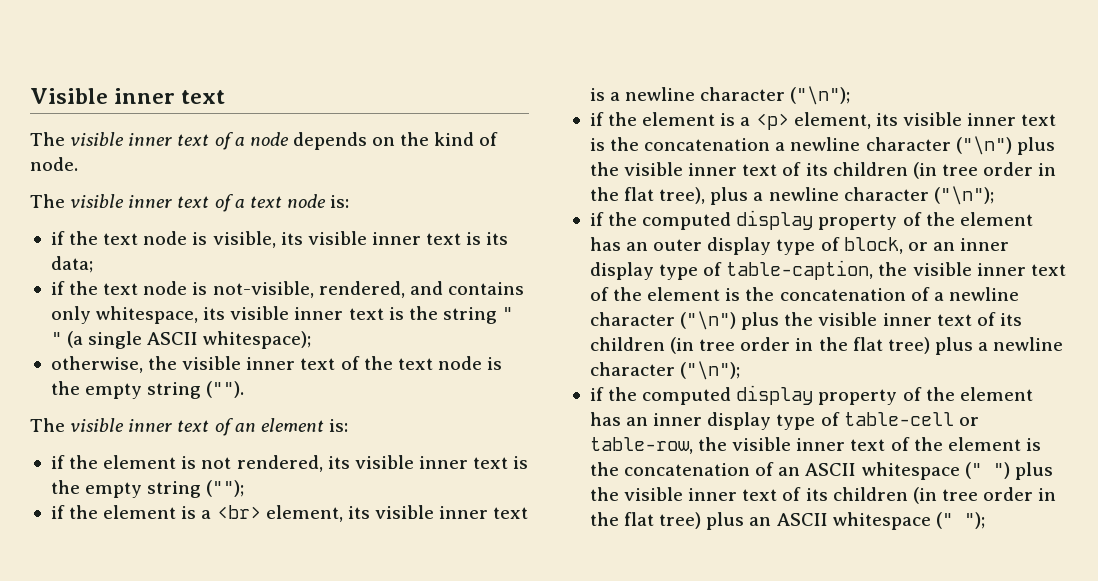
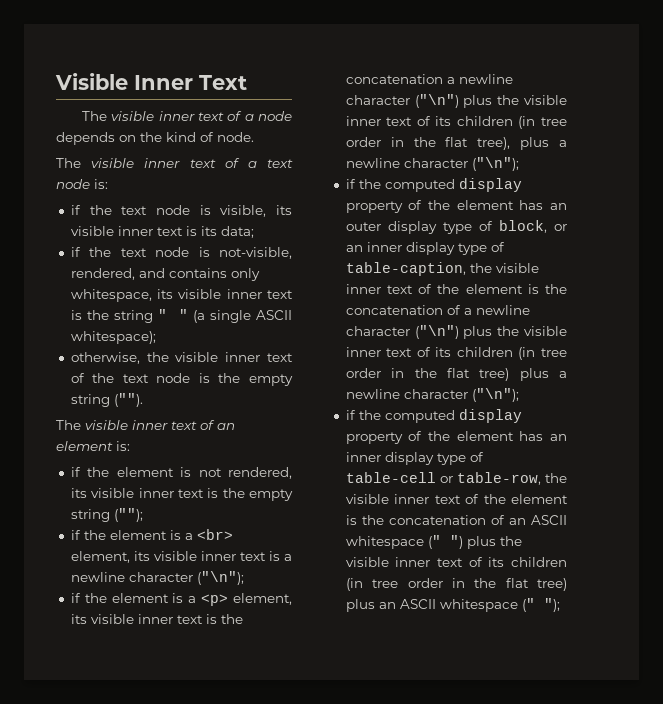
[114,88,226,104] inner text -> [134,75,247,90] Inner Text

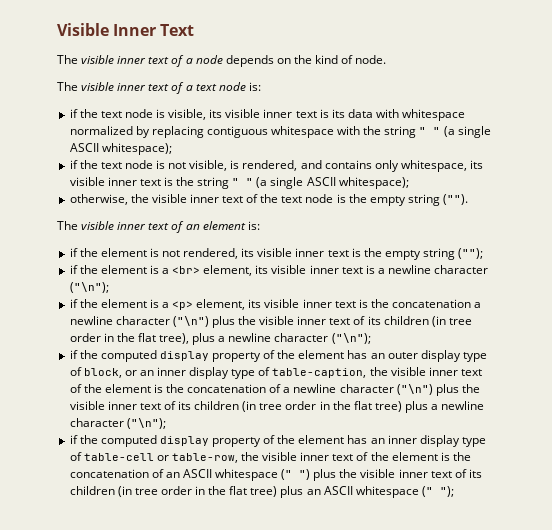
[220,226,254,238] [70,247,292,259] data; // if the text node is not-visible, -> [347,109,466,121] [69,126,491,138] [69,143,172,155] [69,160,240,171] data with whitespace normalized by replacing contiguous whitespace with the string " " (a single ASCII whitespace); // if the text node is not visible, is

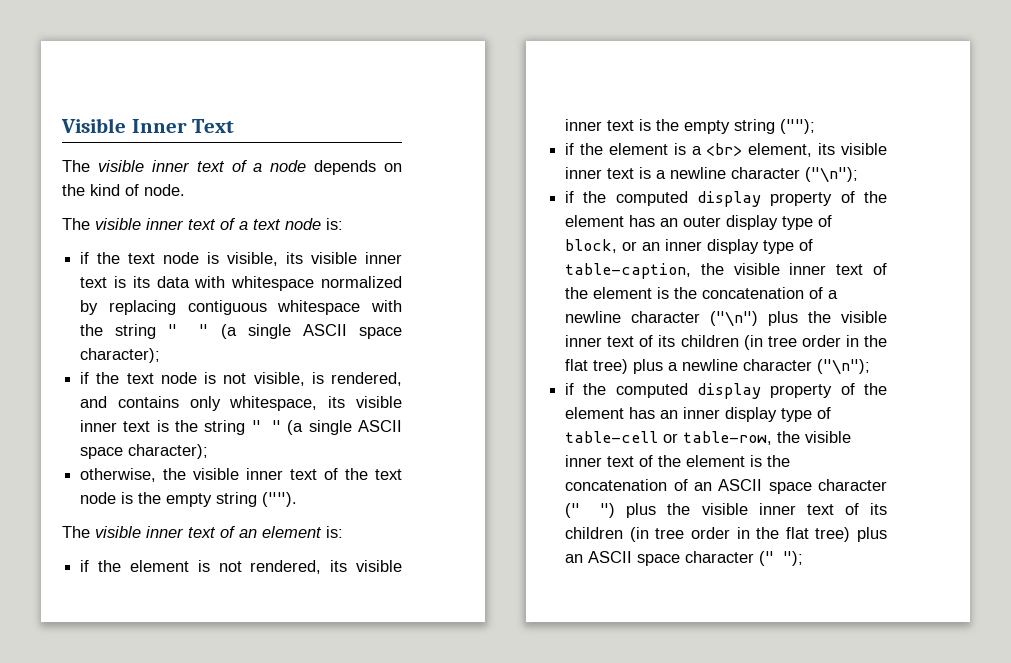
[101,143,172,155] whitespace); -> [359,327,402,339] [80,348,161,363] space character);
[338,177,409,189] whitespace); -> [80,444,209,459] space character);
[69,299,482,310] [69,316,472,328] [69,333,371,345] // if the element is a <p> element, its visible inner text is the concatenation a newline character ("\n") plus the visible inner text of its children (in tree order in the flat tree), plus a newline character ("\n"); -> (859, 175) none
[215,469,279,481] whitespace -> [768,479,887,494] space character
[355,486,419,498] whitespace -> [637,551,755,566] space character

